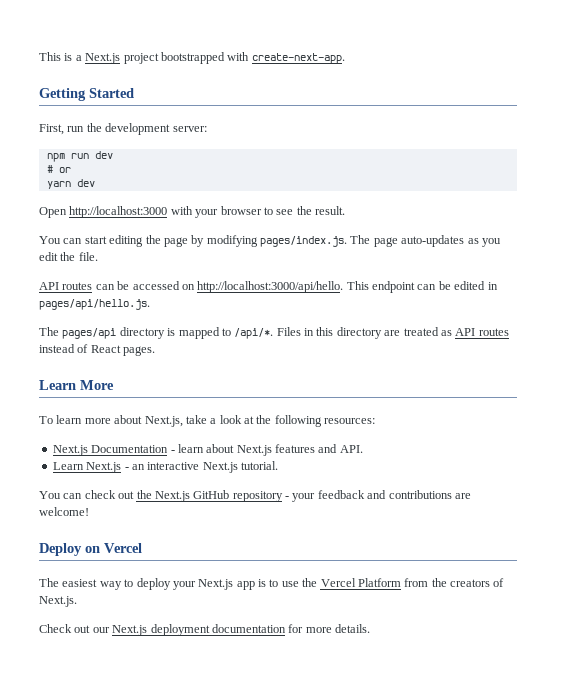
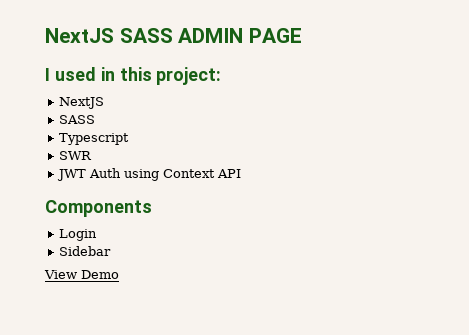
[39,52,345,64] [39,88,134,101] [39,123,207,135] [46,151,113,162] [46,165,71,173] [46,179,95,189] [39,206,345,218] [39,235,501,247] [39,252,98,261] [39,281,498,293] [39,299,150,310] [39,327,509,339] [39,344,156,356] [39,380,114,390] [39,415,376,427] [52,444,363,456] [52,461,278,473] [39,490,471,502] [39,507,89,516] [39,543,142,556] [39,578,505,590] [39,596,77,607] [39,624,370,636] This is a Next.js project bootstrapped with create-next-app. // Getting Started // First, run the development server: // npm run dev // # or // yarn dev // Open http://localhost:3000 with your browser to see the result. // You can start editing the page by modifying pages/index.js. The page auto-updates as you edit the file. // API routes can be accessed on http://localhost:3000/api/hello. This endpoint can be edited in pages/api/hello.js. // The pages/api directory is mapped to /api/*. Files in this directory are treated as API routes instead of React pages. // Learn More // To learn more about Next.js, take a look at the following resources: // Next.js Documentation - learn about Next.js features and API. // Learn Next.js - an interactive Next.js tutorial. // You can check out the Next.js GitHub repository - your feedback and contributions are welcome! // Deploy on Vercel // The easiest way to deploy your Next.js app is to use the Vercel Platform from the creators of Next.js. // Check out our Next.js deployment documentation for more details. -> [45,28,303,43] [45,67,222,85] [59,97,105,109] [59,115,96,124] [59,133,130,145] [59,151,93,160] [57,168,242,181] [45,200,152,217] [59,229,98,241] [59,246,112,256] [44,270,119,279] NextJS SASS ADMIN PAGE // I used in this project: // NextJS // SASS // Typescript // SWR // JWT Auth using Context API // Components // Login // Sidebar // View Demo

